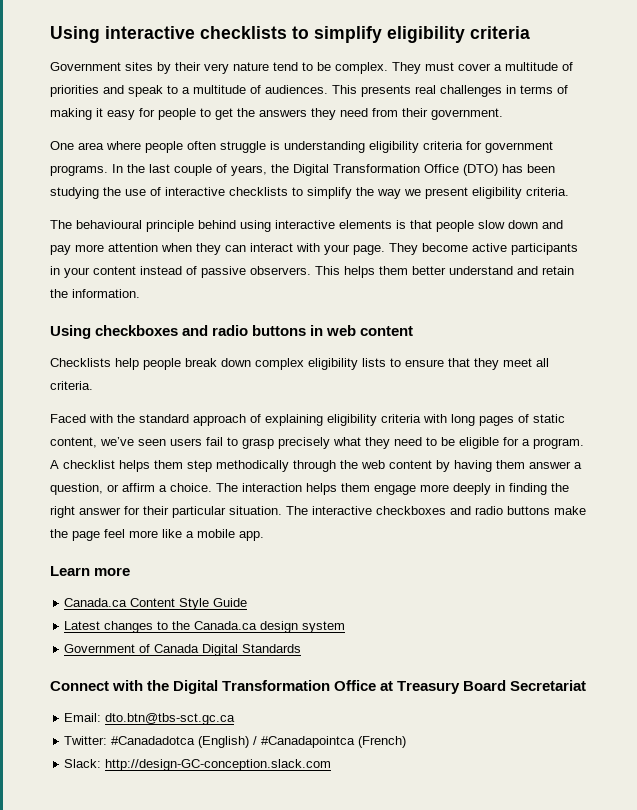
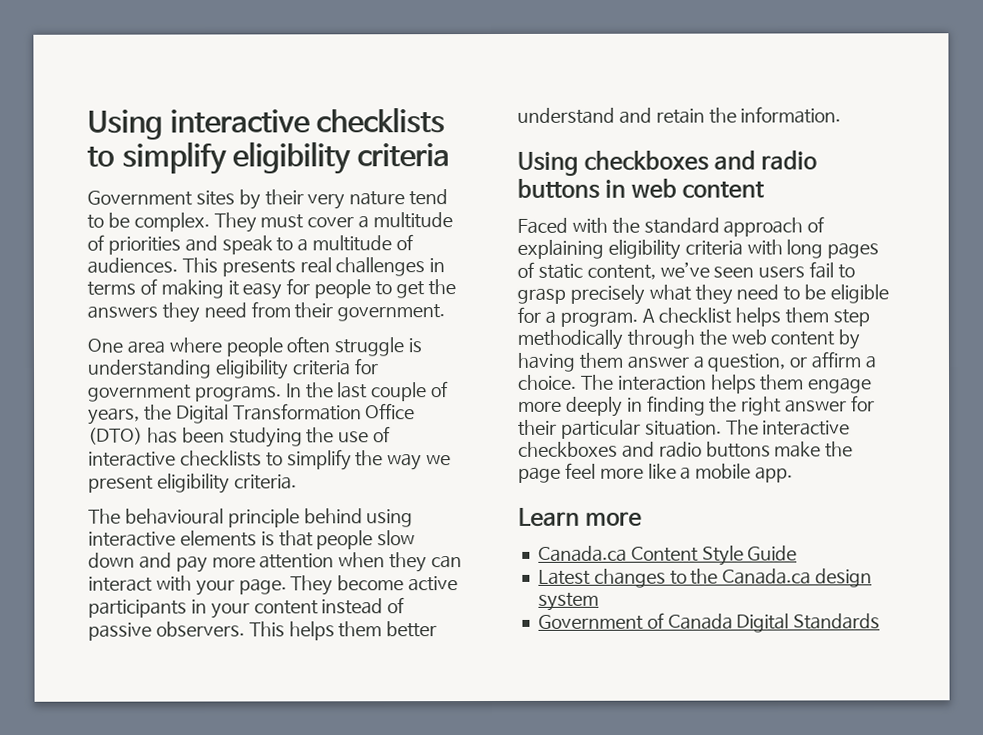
[50,358,549,370] [50,381,93,390] // Checklists help people break down complex eligibility lists to ensure that they meet all criteria. -> (766, 190) none
[50,680,587,694] [64,713,236,725] [64,736,407,748] [64,759,332,771] // Connect with the Digital Transformation Office at Treasury Board Secretariat // Email: dto.btn@tbs-sct.gc.ca // Twitter: #Canadadotca (English) / #Canadapointca (French) // Slack: http://design-GC-conception.slack.com -> (881, 621) none

